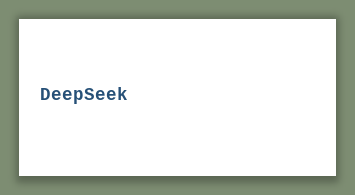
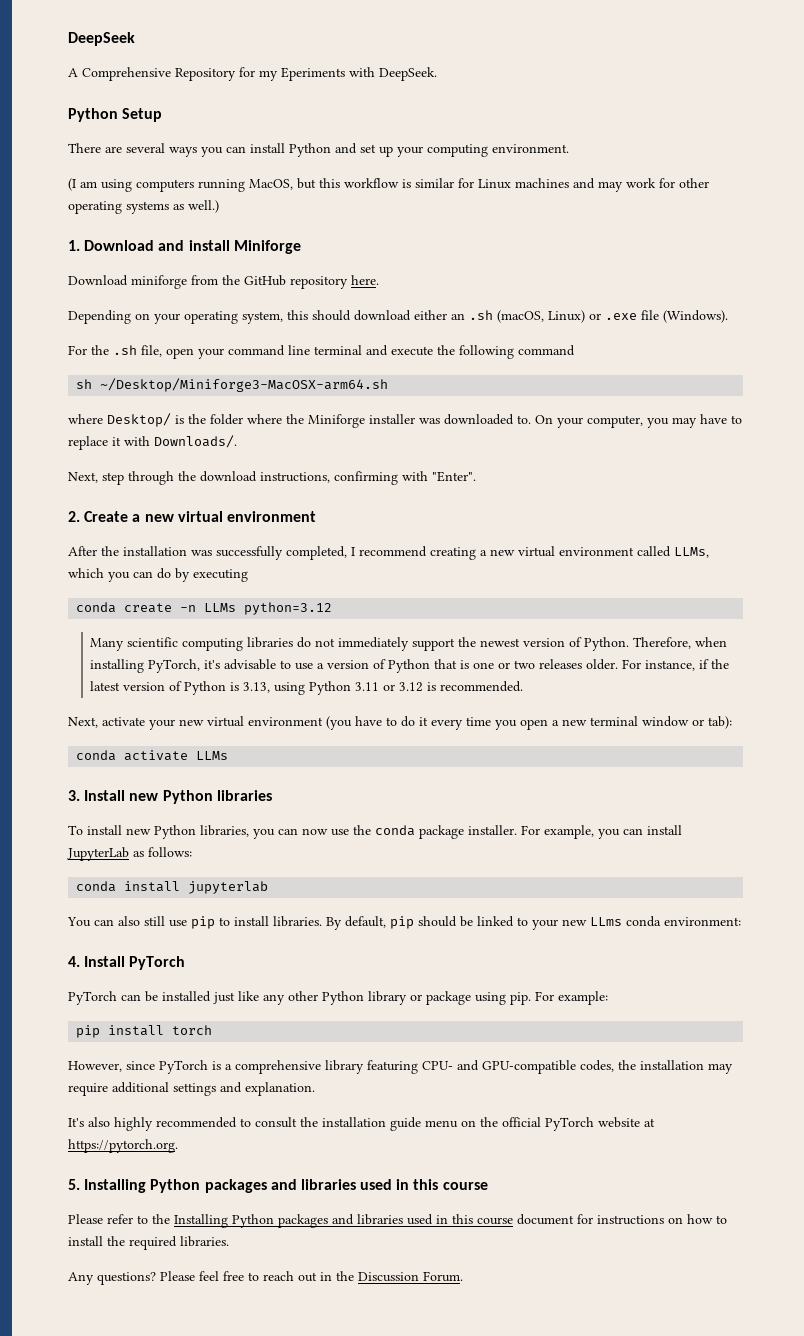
(128, 95) none -> [68,67,437,81] [68,108,163,122] [68,143,569,157] [68,178,709,192] [68,200,219,214] [68,240,301,254] [68,275,379,289] [68,310,728,324] [68,345,575,359] [76,378,389,392] [68,413,742,428] [68,435,237,450] [68,471,476,485] [68,511,316,522] [68,546,709,560] [68,568,248,582] [76,602,333,615] [90,637,728,651] [90,659,730,673] [90,681,524,695] [68,716,732,730] [76,750,229,761] [68,790,272,804] [68,825,682,839] [67,847,192,861] [76,881,269,894] [67,916,741,930] [68,956,186,970] [68,991,608,1005] [76,1025,213,1038] [68,1060,733,1074] [68,1082,315,1096] [68,1117,655,1131] [68,1139,178,1153] [68,1179,488,1193] [68,1214,727,1228] [68,1236,229,1250] [68,1271,463,1285] // A Comprehensive Repository for my Eperiments with DeepSeek. // Python Setup // There are several ways you can install Python and set up your computing environment. // (I am using computers running MacOS, but this workflow is similar for Linux machines and may work for other operating systems as well.) // 1. Download and install Miniforge // Download miniforge from the GitHub repository here. // Depending on your operating system, this should download either an .sh (macOS, Linux) or .exe file (Windows). // For the .sh file, open your command line terminal and execute the following command // sh ~/Desktop/Miniforge3-MacOSX-arm64.sh // where Desktop/ is the folder where the Miniforge installer was downloaded to. On your computer, you may have to replace it with Downloads/. // Next, step through the download instructions, confirming with "Enter". // 2. Create a new virtual environment // After the installation was successfully completed, I recommend creating a new virtual environment called LLMs, which you can do by executing // conda create -n LLMs python=3.12 // Many scientific computing libraries do not immediately support the newest version of Python. Therefore, when installing PyTorch, it's advisable to use a version of Python that is one or two releases older. For instance, if the latest version of Python is 3.13, using Python 3.11 or 3.12 is recommended. // Next, activate your new virtual environment (you have to do it every time you open a new terminal window or tab): // conda activate LLMs // 3. Install new Python libraries // To install new Python libraries, you can now use the conda package installer. For example, you can install JupyterLab as follows: // conda install jupyterlab // You can also still use pip to install libraries. By default, pip should be linked to your new LLms conda environment: // 4. Install PyTorch // PyTorch can be installed just like any other Python library or package using pip. For example: // pip install torch // However, since PyTorch is a comprehensive library featuring CPU- and GPU-compatible codes, the installation may require additional settings and explanation. // It's also highly recommended to consult the installation guide menu on the official PyTorch website at https://pytorch.org. // 5. Installing Python packages and libraries used in this course // Please refer to the Installing Python packages and libraries used in this course document for instructions on how to install the required libraries. // Any questions? Please feel free to reach out in the Discussion Forum.

